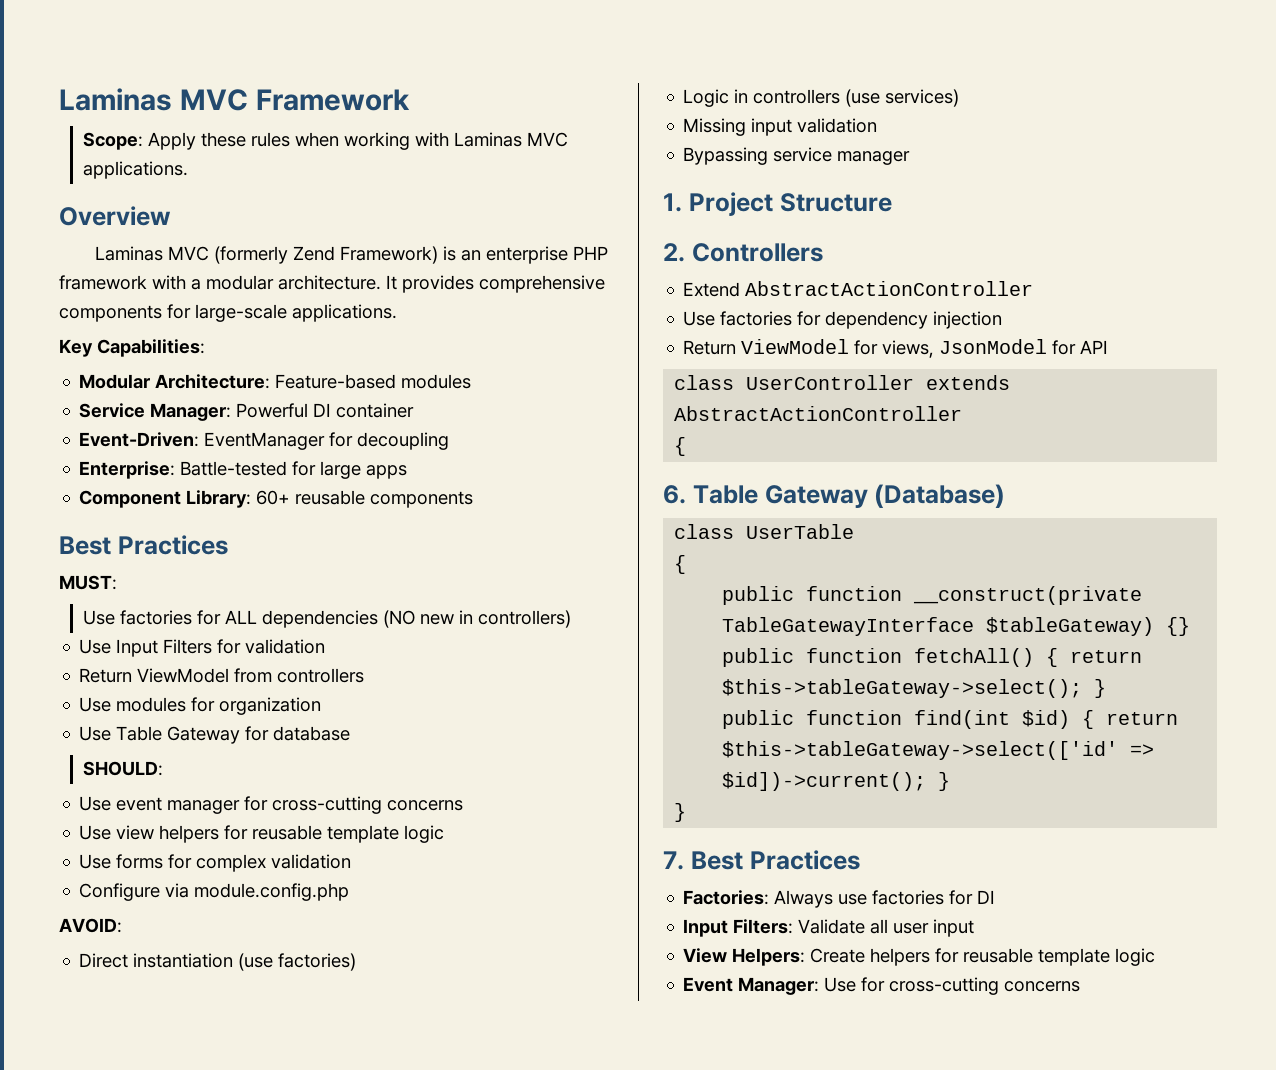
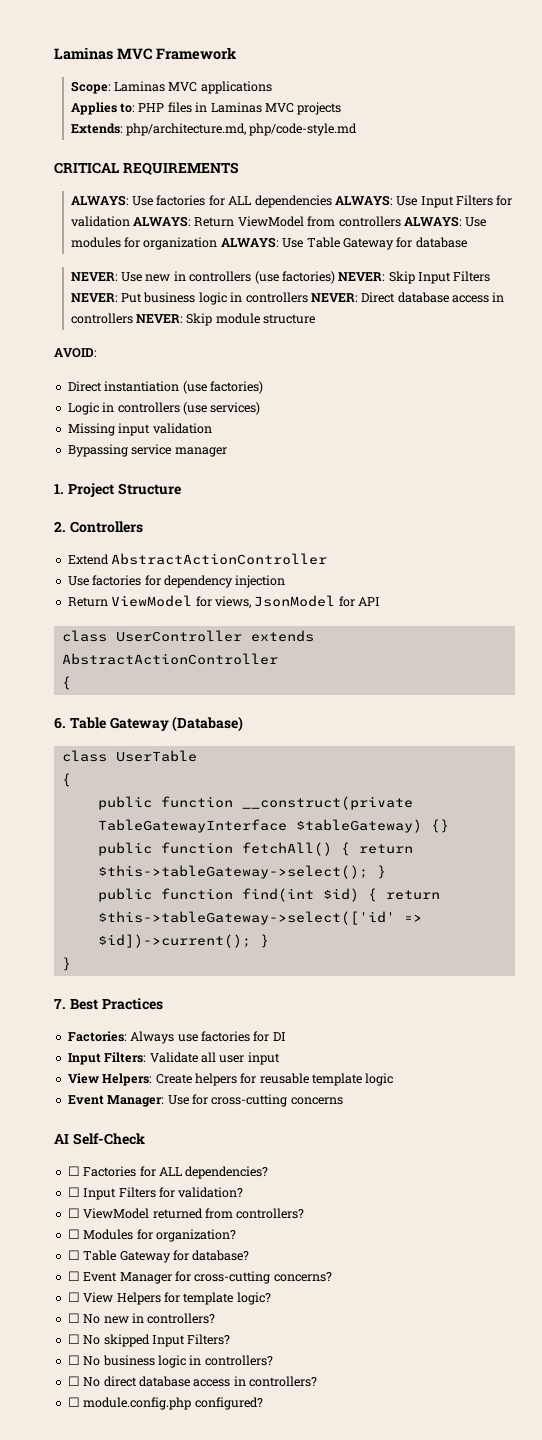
[148,132,569,150] [83,161,189,179] [59,206,171,226] [95,246,609,264] [59,275,605,293] [59,304,397,322] [59,339,205,357] [79,374,472,389] [79,403,415,421] [79,432,450,450] [79,461,408,479] [79,490,474,508] [59,535,228,555] [59,575,117,590] Apply these rules when working with Laminas MVC applications. // Overview // Laminas MVC (formerly Zend Framework) is an enterprise PHP framework with a modular architecture. It provides comprehensive components for large-scale applications. // Key Capabilities: // Modular Architecture: Feature-based modules // Service Manager: Powerful DI container // Event-Driven: EventManager for decoupling // Enterprise: Battle-tested for large apps // Component Library: 60+ reusable components // Best Practices // MUST: // -> [114,81,272,94] [70,102,342,115] [70,123,358,136] [54,162,239,175] [70,195,129,206] Laminas MVC applications // Applies to: PHP files in Laminas MVC projects // Extends: php/architecture.md, php/code-style.md // CRITICAL REQUIREMENTS // ALWAYS:
[383,610,572,628] (NO new in controllers) // -> [334,195,393,206] ALWAYS:
(326, 646) // -> [133,216,192,227] ALWAYS:
(365, 675) // -> [403,216,462,227] ALWAYS:
(322, 706) // -> [220,237,279,248] ALWAYS:
[83,761,164,776] [79,796,464,814] [79,825,445,843] [79,854,352,872] [79,883,350,901] SHOULD: // Use event manager for cross-cutting concerns // Use view helpers for reusable template logic // Use forms for complex validation // Configure via module.config.php -> [70,271,491,284] [70,292,505,305] [70,313,316,326] NEVER: Use new in controllers (use factories) NEVER: Skip Input Filters NEVER: Put business logic in controllers NEVER: Direct database access in controllers NEVER: Skip module structure
(1081, 986) none -> [54,1133,145,1145] [67,1166,269,1179] [67,1187,244,1200] [67,1208,305,1219] [67,1229,236,1242] [67,1250,250,1263] [67,1271,332,1284] [67,1292,271,1305] [67,1313,216,1324] [67,1334,231,1347] [67,1355,273,1368] [67,1376,317,1387] [67,1397,263,1410] // AI Self-Check // ☐ Factories for ALL dependencies? // ☐ Input Filters for validation? // ☐ ViewModel returned from controllers? // ☐ Modules for organization? // ☐ Table Gateway for database? // ☐ Event Manager for cross-cutting concerns? // ☐ View Helpers for template logic? // ☐ No new in controllers? // ☐ No skipped Input Filters? // ☐ No business logic in controllers? // ☐ No direct database access in controllers? // ☐ module.config.php configured?

